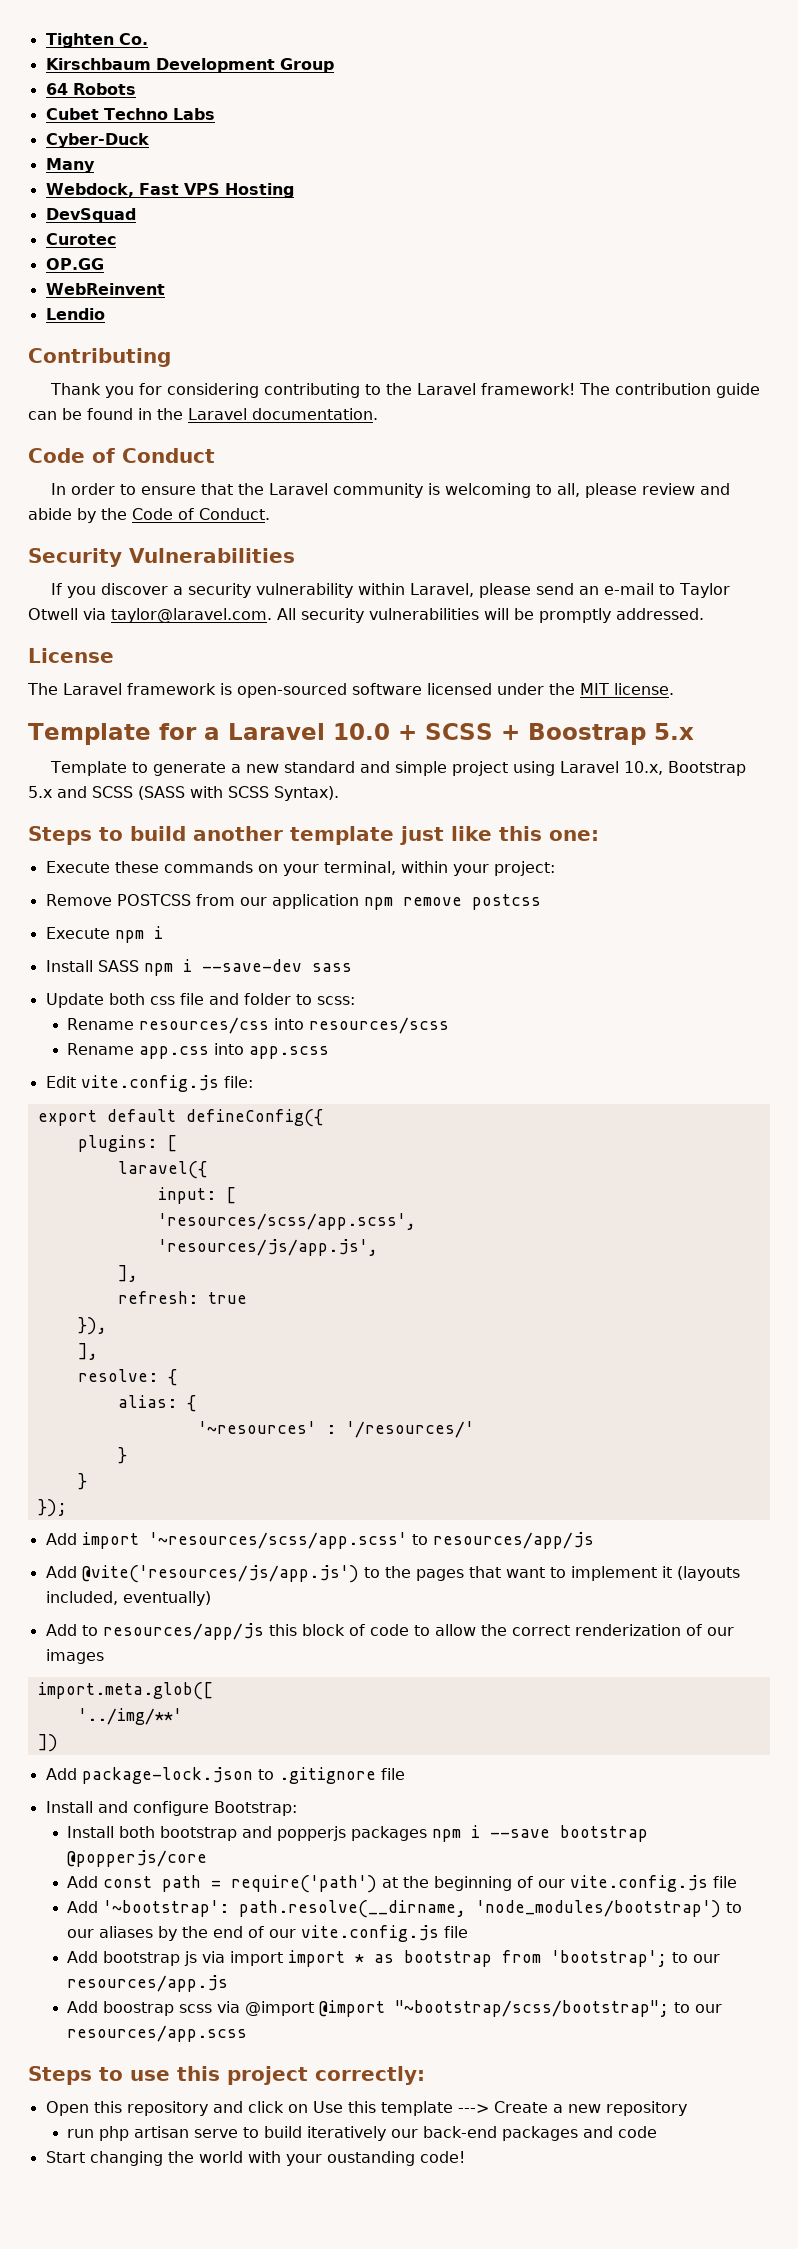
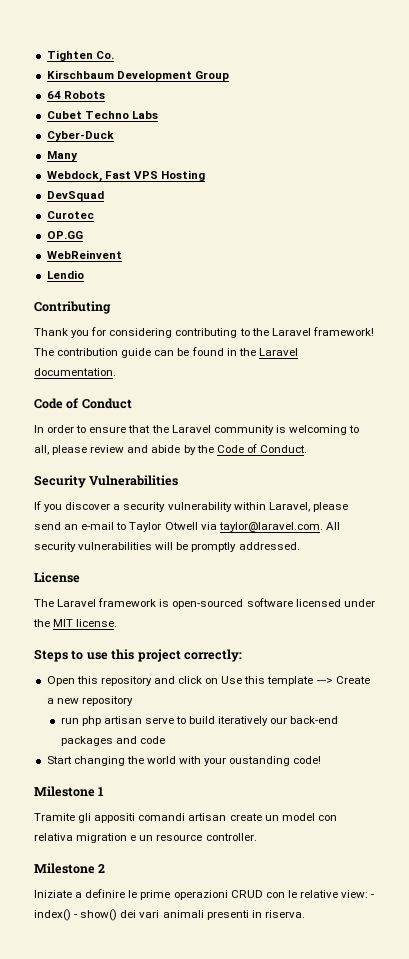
[28,723,694,745] [50,761,747,776] [28,786,339,801] [28,826,599,845] [45,861,555,876] [45,894,541,910] [45,926,163,943] [45,959,352,976] [45,993,355,1008] [66,1017,449,1034] [66,1043,329,1059] [45,1075,253,1092] [37,1109,323,1127] [77,1135,177,1152] [117,1161,207,1179] [157,1187,236,1204] [157,1213,416,1230] [157,1239,378,1256] [117,1265,138,1282] [117,1291,247,1304] [77,1317,107,1335] [77,1343,98,1360] [77,1369,177,1386] [117,1395,196,1412] [197,1421,474,1438] [117,1447,127,1464] [77,1473,87,1490] [37,1499,67,1517] [45,1532,594,1549] [45,1565,740,1583] [45,1591,211,1606] [45,1623,734,1640] [45,1649,104,1664] [37,1682,213,1700] [77,1708,182,1725] [37,1734,58,1752] [45,1767,405,1784] [45,1801,297,1816] [66,1825,648,1842] [66,1850,207,1867] [66,1875,737,1893] [66,1900,742,1918] [66,1925,468,1942] [66,1950,720,1967] [66,1975,228,1992] [66,2000,722,2017] [66,2025,247,2042] // Template for a Laravel 10.0 + SCSS + Boostrap 5.x // Template to generate a new standard and simple project using Laravel 10.x, Bootstrap 5.x and SCSS (SASS with SCSS Syntax). // Steps to build another template just like this one: // Execute these commands on your terminal, within your project: // Remove POSTCSS from our application npm remove postcss // Execute npm i // Install SASS npm i --save-dev sass // Update both css file and folder to scss: // Rename resources/css into resources/scss // Rename app.css into app.scss // Edit vite.config.js file: // export default defineConfig({ // plugins: [ // laravel({ // input: [ // 'resources/scss/app.scss', // 'resources/js/app.js', // ], // refresh: true // }), // ], // resolve: { // alias: { // '~resources' : '/resources/' // } // } // }); // Add import '~resources/scss/app.scss' to resources/app/js // Add @vite('resources/js/app.js') to the pages that want to implement it (layouts included, eventually) // Add to resources/app/js this block of code to allow the correct renderization of our images // import.meta.glob([ // '../img/**' // ]) // Add package-lock.json to .gitignore file // Install and configure Bootstrap: // Install both bootstrap and popperjs packages npm i --save bootstrap @popperjs/core // Add const path = require('path') at the beginning of our vite.config.js file // Add '~bootstrap': path.resolve(__dirname, 'node_modules/bootstrap') to our aliases by the end of our vite.config.js file // Add bootstrap js via import import * as bootstrap from 'bootstrap'; to our resources/app.js // Add boostrap scss via @import @import "~bootstrap/scss/bootstrap"; to our resources/app.scss -> (118, 623) none
(465, 2157) none -> [34,786,105,797] [34,813,337,823] [34,833,257,843] [34,863,106,874] [34,889,375,900] [34,909,305,921] // Milestone 1 // Tramite gli appositi comandi artisan create un model con relativa migration e un resource controller. // Milestone 2 // Iniziate a definire le prime operazioni CRUD con le relative view: - index() - show() dei vari animali presenti in riserva.

